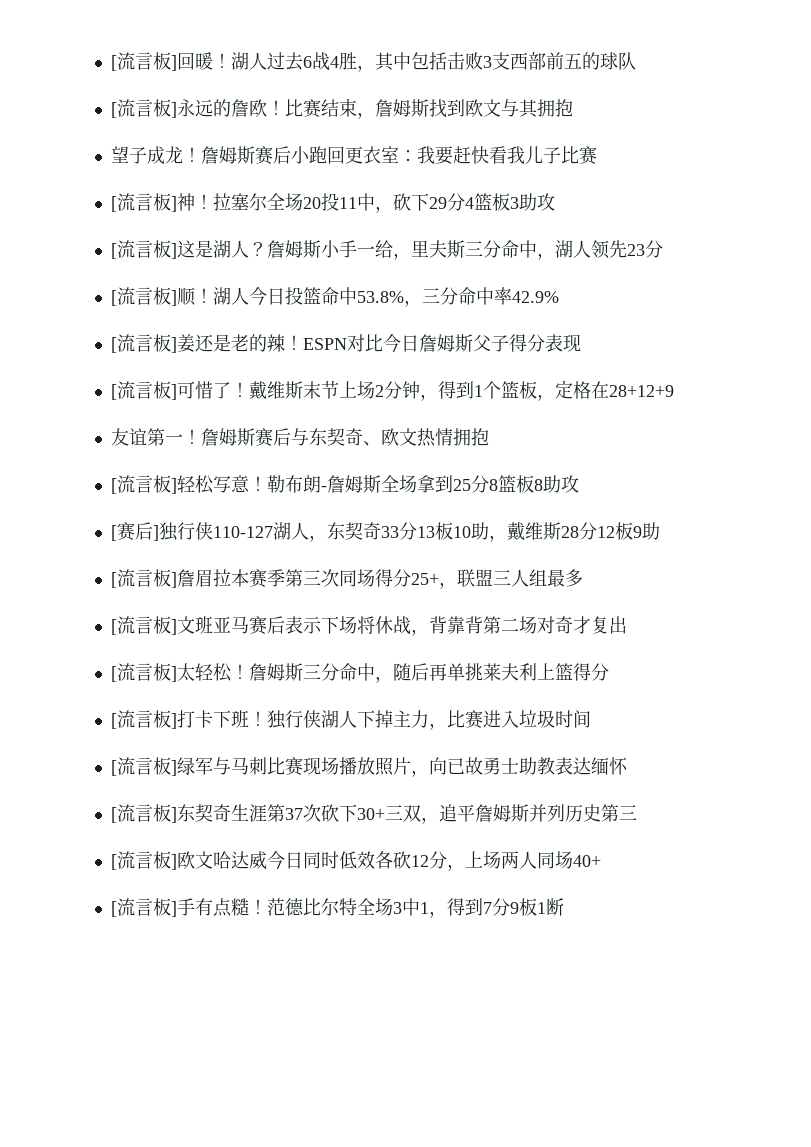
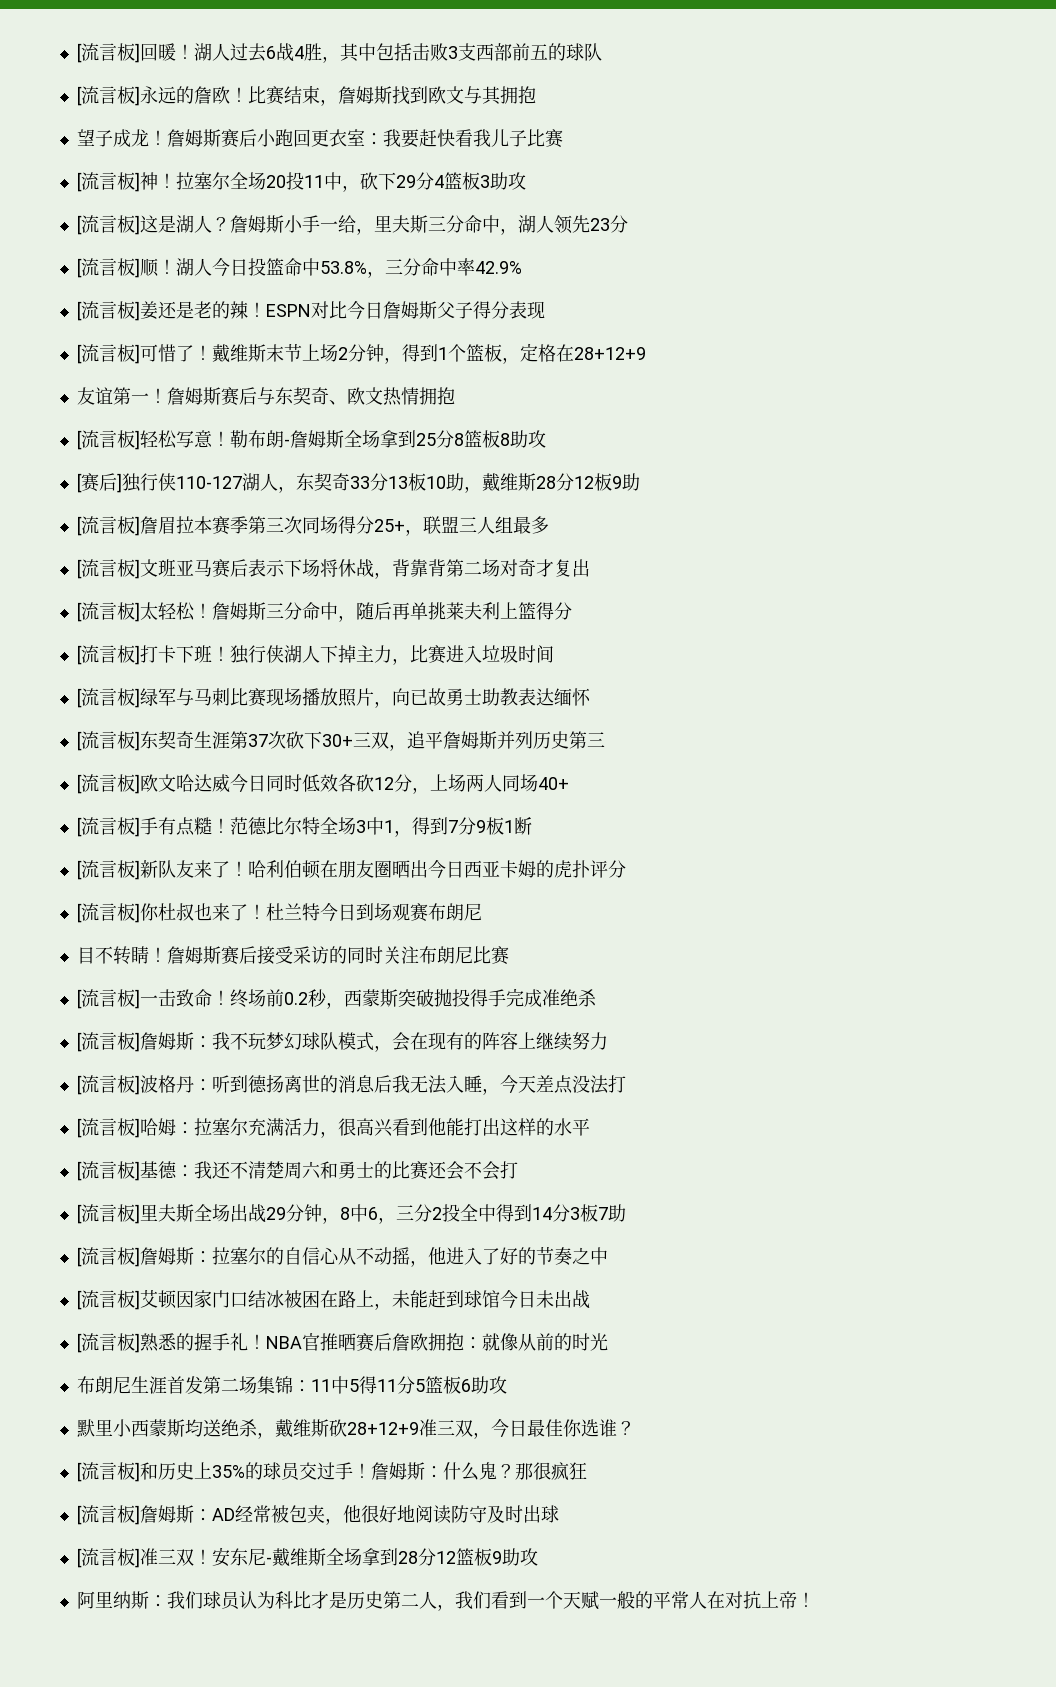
(564, 907) none -> [76,860,626,880] [76,903,482,923] [76,946,509,965] [76,988,596,1009] [76,1032,608,1052] [76,1074,626,1095] [76,1118,590,1138] [76,1161,518,1181] [76,1204,626,1224] [76,1247,608,1267] [76,1290,590,1310] [76,1333,608,1353] [76,1376,507,1394] [76,1419,635,1439] [76,1462,587,1482] [76,1505,559,1525] [76,1547,538,1568] [76,1591,815,1611] // [流言板]新队友来了！哈利伯顿在朋友圈晒出今日西亚卡姆的虎扑评分 // [流言板]你杜叔也来了！杜兰特今日到场观赛布朗尼 // 目不转睛！詹姆斯赛后接受采访的同时关注布朗尼比赛 // [流言板]一击致命！终场前0.2秒，西蒙斯突破抛投得手完成准绝杀 // [流言板]詹姆斯：我不玩梦幻球队模式，会在现有的阵容上继续努力 // [流言板]波格丹：听到德扬离世的消息后我无法入睡，今天差点没法打 // [流言板]哈姆：拉塞尔充满活力，很高兴看到他能打出这样的水平 // [流言板]基德：我还不清楚周六和勇士的比赛还会不会打 // [流言板]里夫斯全场出战29分钟，8中6，三分2投全中得到14分3板7助 // [流言板]詹姆斯：拉塞尔的自信心从不动摇，他进入了好的节奏之中 // [流言板]艾顿因家门口结冰被困在路上，未能赶到球馆今日未出战 // [流言板]熟悉的握手礼！NBA官推晒赛后詹欧拥抱：就像从前的时光 // 布朗尼生涯首发第二场集锦：11中5得11分5篮板6助攻 // 默里小西蒙斯均送绝杀，戴维斯砍28+12+9准三双，今日最佳你选谁？ // [流言板]和历史上35%的球员交过手！詹姆斯：什么鬼？那很疯狂 // [流言板]詹姆斯：AD经常被包夹，他很好地阅读防守及时出球 // [流言板]准三双！安东尼-戴维斯全场拿到28分12篮板9助攻 // 阿里纳斯：我们球员认为科比才是历史第二人，我们看到一个天赋一般的平常人在对抗上帝！

